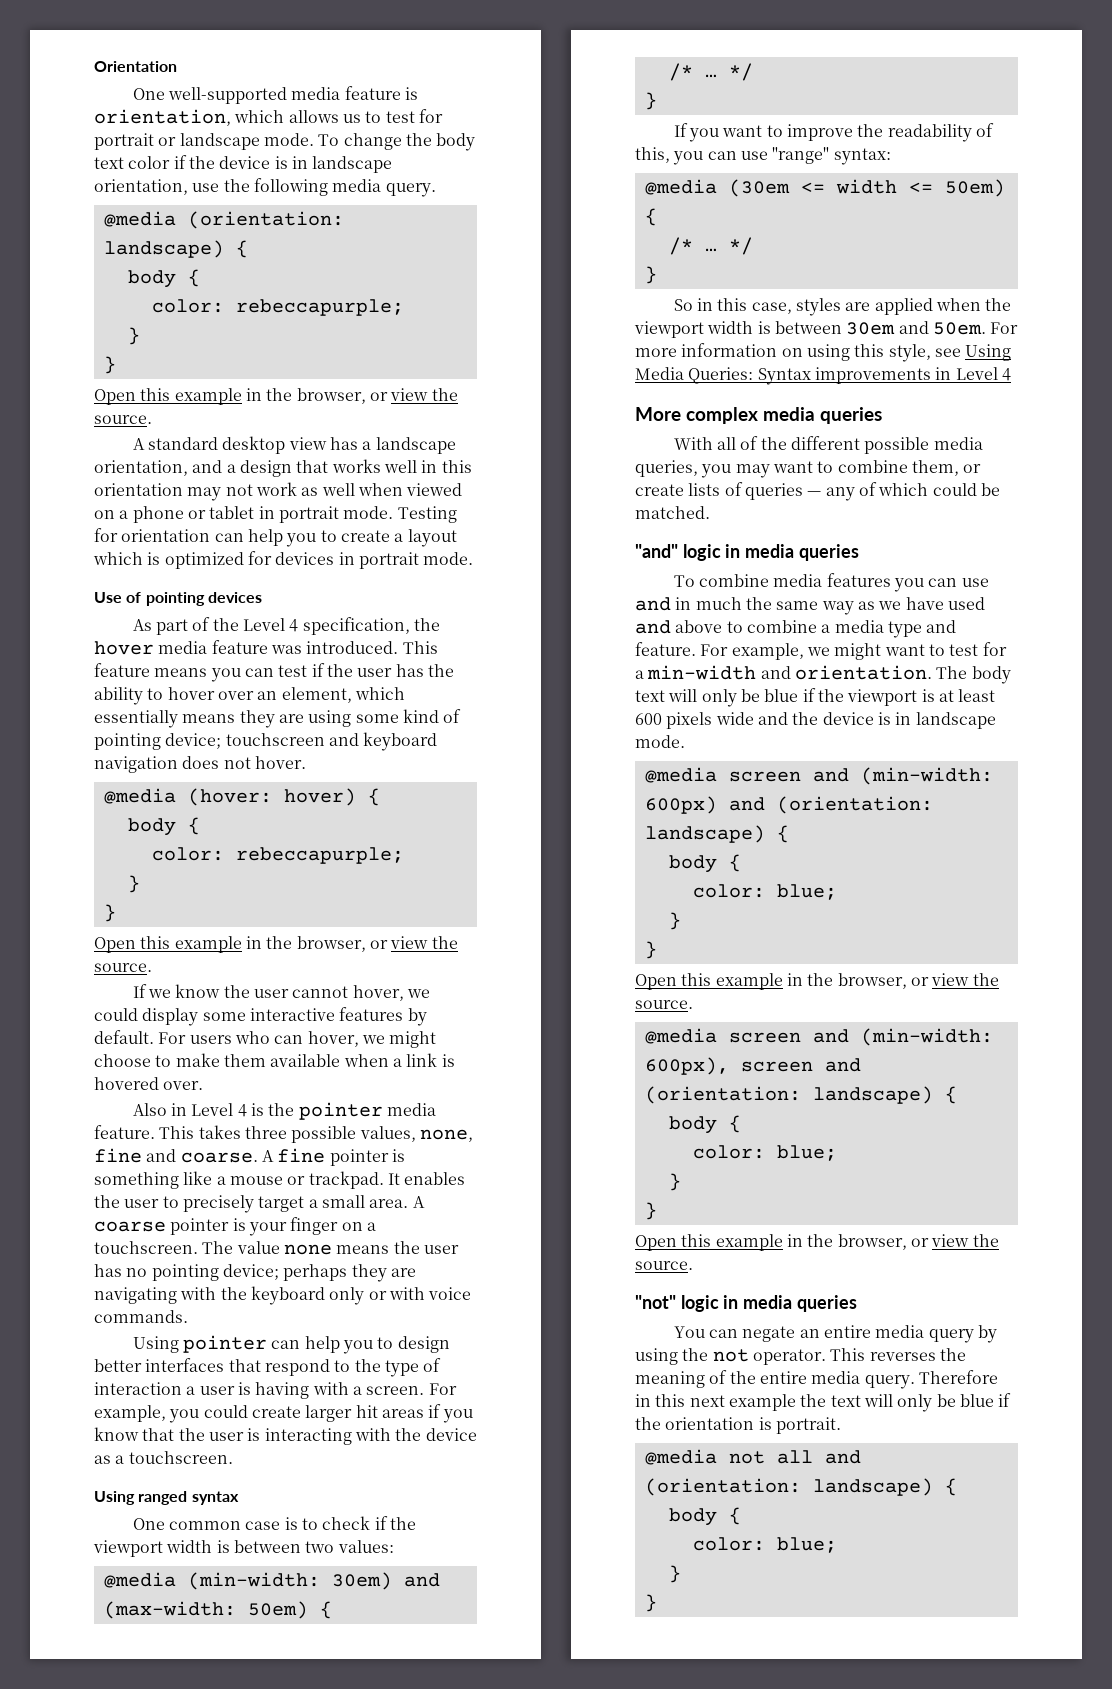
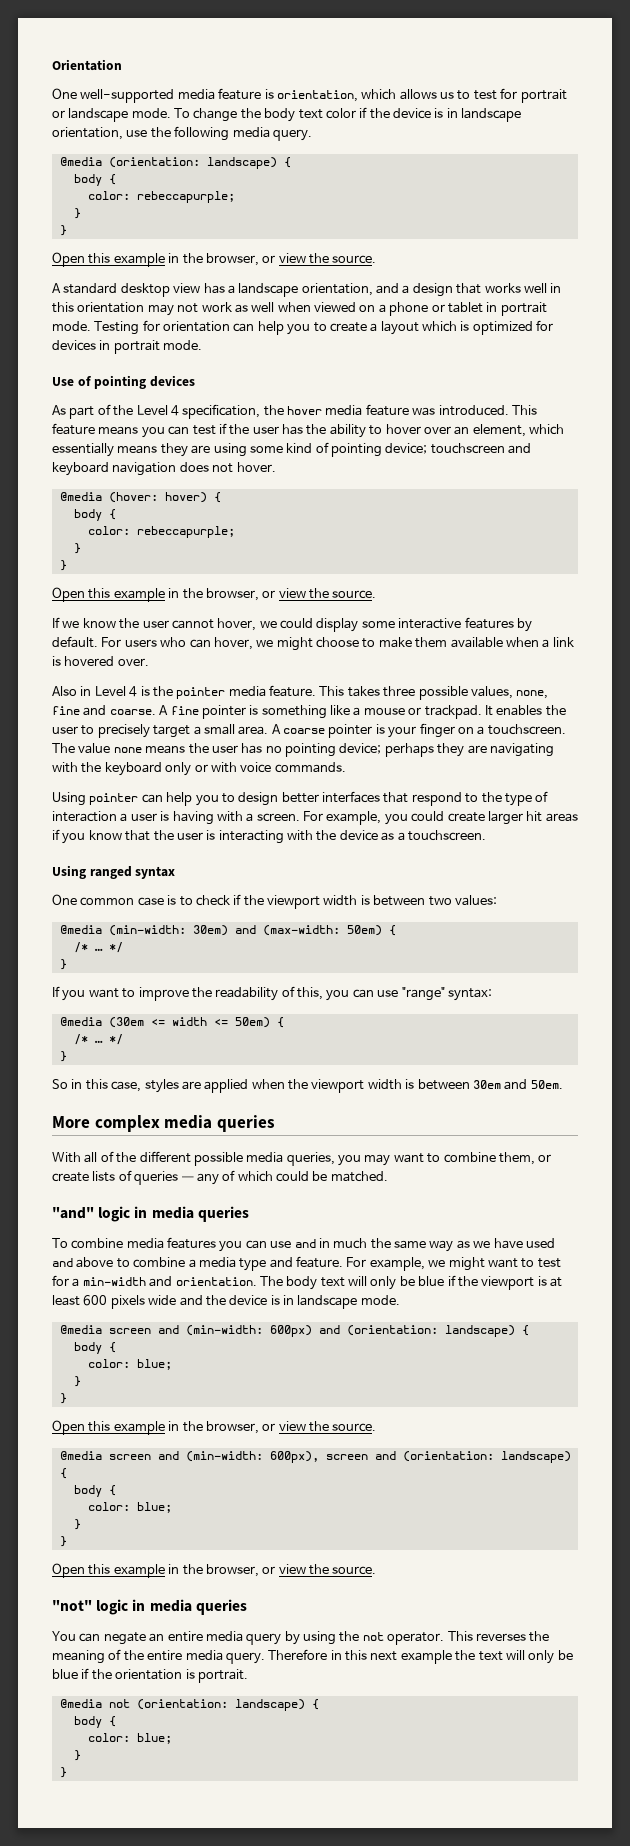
[990,322,1019,334] [635,343,1012,362] [635,367,1011,385] For more information on using this style, see Using Media Queries: Syntax improvements in Level 4 -> (563, 1084) none
[776,1450,861,1464] all and -> (130, 1703) none

